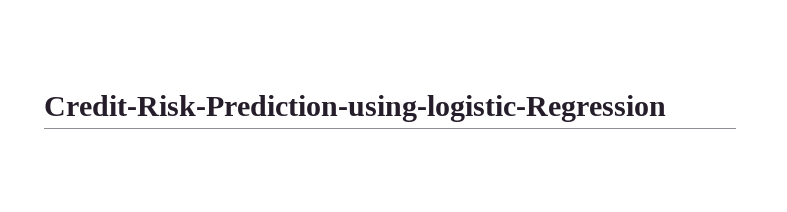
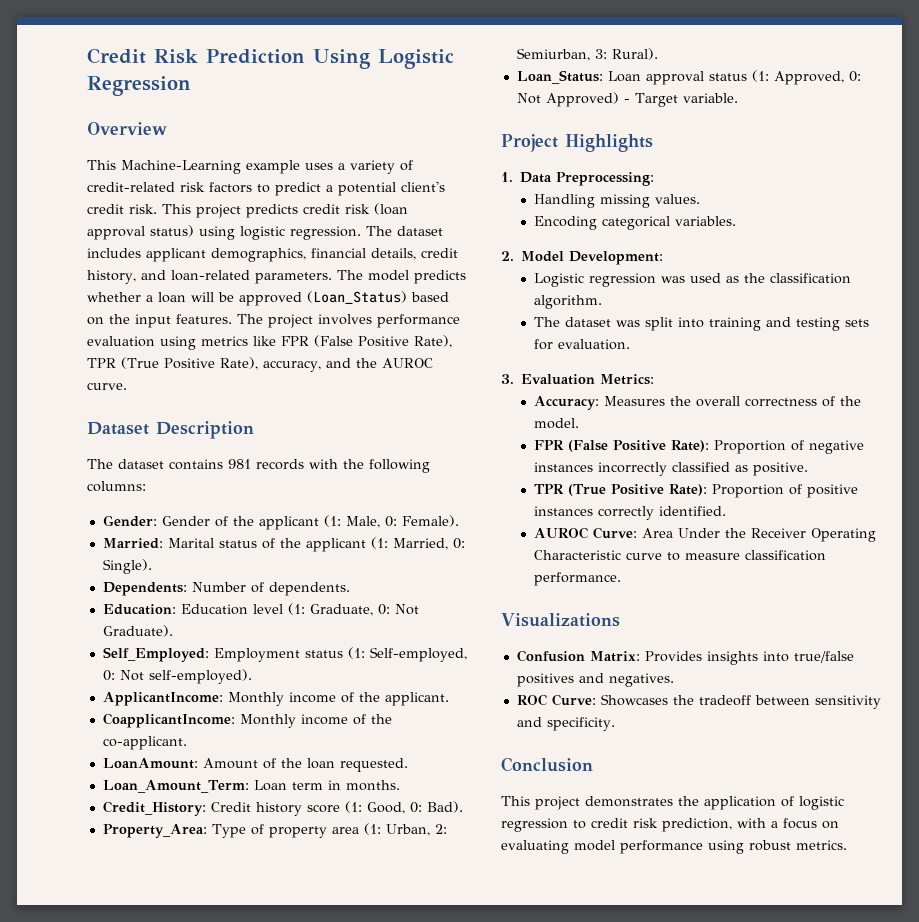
[44,95,666,122] Credit-Risk-Prediction-using-logistic-Regression -> [87,48,454,69] [87,76,191,96] [87,122,167,135] [87,160,413,174] [87,181,445,196] [87,203,408,218] [87,225,443,240] [87,248,458,262] [87,270,466,284] [87,291,449,306] [87,314,460,328] [87,335,452,350] [87,357,433,372] [87,382,127,390] [87,421,254,439] [87,459,430,473] [87,481,146,492] [102,515,459,530] [102,537,465,552] [102,559,152,574] [102,582,350,596] [102,603,419,616] [102,625,173,637] [102,647,467,662] [102,669,252,684] [102,692,449,706] [102,713,392,728] [102,736,187,750] [102,758,408,772] [102,780,400,793] [102,801,463,816] [102,823,447,838] [516,48,658,61] [516,70,861,85] [516,92,738,107] [501,134,653,152] [501,172,655,186] [534,194,701,208] [534,216,737,230] [501,251,664,265] [534,273,852,287] [534,295,603,309] [534,317,870,331] [534,339,631,350] [501,374,655,385] [534,396,862,410] [534,418,580,429] [534,440,865,454] [534,462,809,476] [534,484,859,498] [534,506,727,520] [534,527,877,542] [534,550,827,561] [534,572,622,586] [501,613,620,627] [516,650,854,665] [516,673,674,687] [516,694,881,709] [516,717,615,731] [501,757,593,772] [501,796,844,810] [501,818,839,832] [501,840,847,854] Credit Risk Prediction Using Logistic Regression // Overview // This Machine-Learning example uses a variety of credit-related risk factors to predict a potential client's credit risk. This project predicts credit risk (loan approval status) using logistic regression. The dataset includes applicant demographics, financial details, credit history, and loan-related parameters. The model predicts whether a loan will be approved (Loan_Status) based on the input features. The project involves performance evaluation using metrics like FPR (False Positive Rate), TPR (True Positive Rate), accuracy, and the AUROC curve. // Dataset Description // The dataset contains 981 records with the following columns: // Gender: Gender of the applicant (1: Male, 0: Female). // Married: Marital status of the applicant (1: Married, 0: Single). // Dependents: Number of dependents. // Education: Education level (1: Graduate, 0: Not Graduate). // Self_Employed: Employment status (1: Self-employed, 0: Not self-employed). // ApplicantIncome: Monthly income of the applicant. // CoapplicantIncome: Monthly income of the co-applicant. // LoanAmount: Amount of the loan requested. // Loan_Amount_Term: Loan term in months. // Credit_History: Credit history score (1: Good, 0: Bad). // Property_Area: Type of property area (1: Urban, 2: Semiurban, 3: Rural). // Loan_Status: Loan approval status (1: Approved, 0: Not Approved) - Target variable. // Project Highlights // 1. Data Preprocessing: // Handling missing values. // Encoding categorical variables. // 2. Model Development: // Logistic regression was used as the classification algorithm. // The dataset was split into training and testing sets for evaluation. // 3. Evaluation Metrics: // Accuracy: Measures the overall correctness of the model. // FPR (False Positive Rate): Proportion of negative instances incorrectly classified as positive. // TPR (True Positive Rate): Proportion of positive instances correctly identified. // AUROC Curve: Area Under the Receiver Operating Characteristic curve to measure classification performance. // Visualizations // Confusion Matrix: Provides insights into true/false positives and negatives. // ROC Curve: Showcases the tradeoff between sensitivity and specificity. // Conclusion // This project demonstrates the application of logistic regression to credit risk prediction, with a focus on evaluating model performance using robust metrics.

